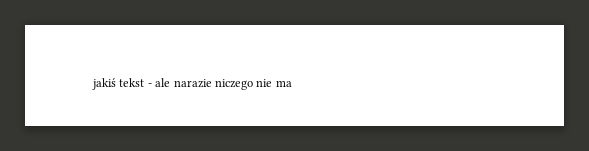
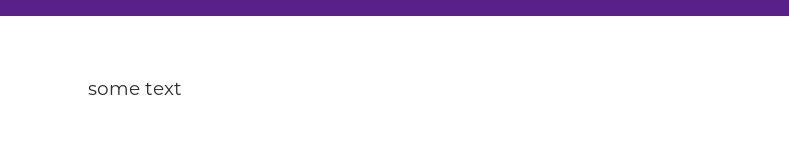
[92,78,292,90] jakiś tekst - ale narazie niczego nie ma -> [88,82,182,95] some text

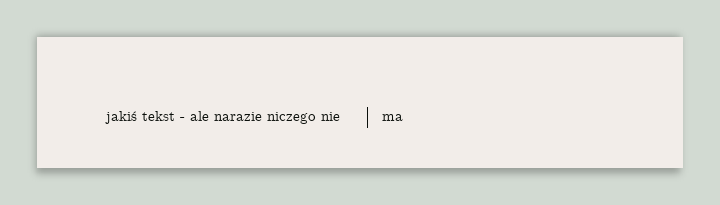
[88,82,182,95] some text -> [105,111,403,124] jakiś tekst - ale narazie niczego nie ma

